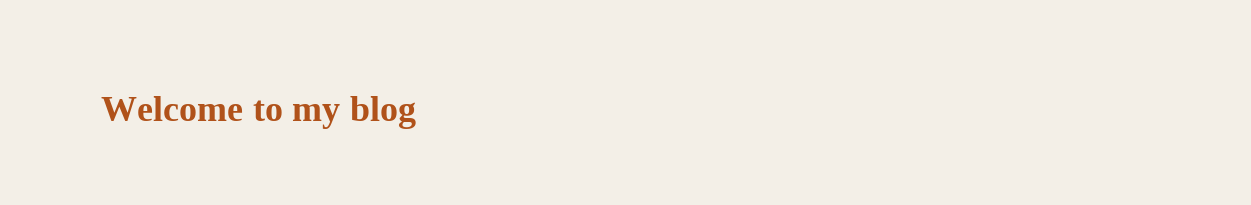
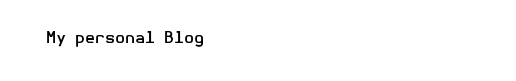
[101,96,417,129] Welcome to my blog -> [46,31,204,47] My personal Blog

